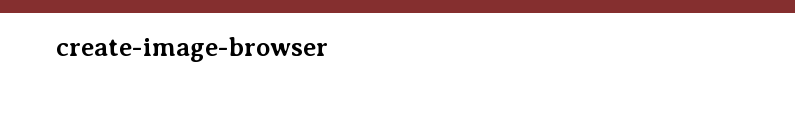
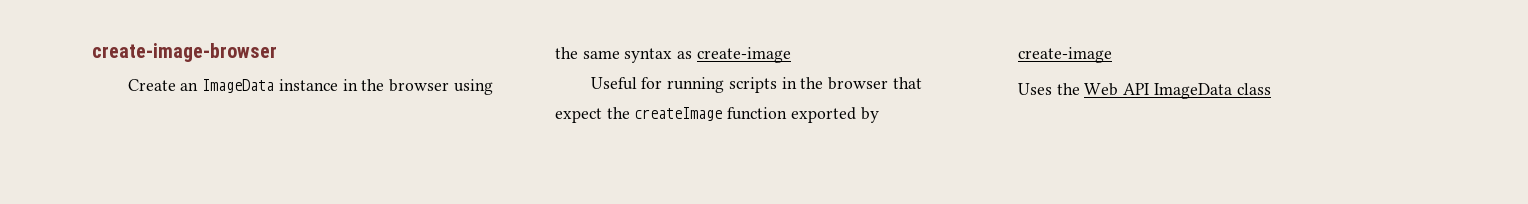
(328, 49) none -> [127,79,493,95] [555,47,791,63] [590,77,922,93] [555,107,879,123] [1018,47,1112,63] [1018,83,1271,99] // Create an ImageData instance in the browser using the same syntax as create-image // Useful for running scripts in the browser that expect the createImage function exported by create-image // Uses the Web API ImageData class

